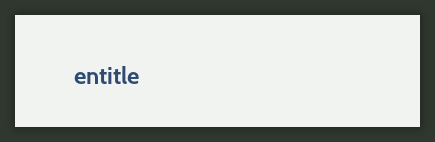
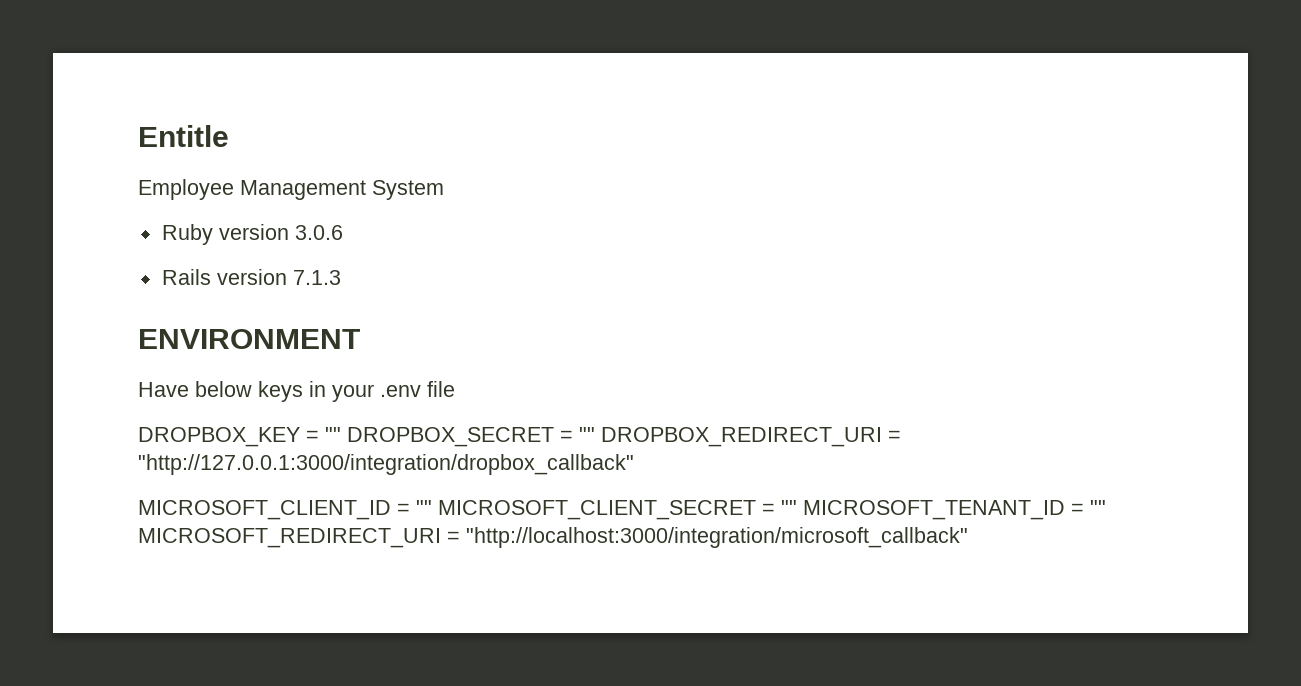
[74,66,139,84] entitle -> [138,125,229,147] [138,179,444,200] [161,224,343,245] [161,269,341,285] [138,329,360,349] [138,381,455,402] [138,427,901,447] [138,454,634,475] [138,500,1106,520] [138,527,968,548] Entitle // Employee Management System // Ruby version 3.0.6 // Rails version 7.1.3 // ENVIRONMENT // Have below keys in your .env file // DROPBOX_KEY = "" DROPBOX_SECRET = "" DROPBOX_REDIRECT_URI = "http://127.0.0.1:3000/integration/dropbox_callback" // MICROSOFT_CLIENT_ID = "" MICROSOFT_CLIENT_SECRET = "" MICROSOFT_TENANT_ID = "" MICROSOFT_REDIRECT_URI = "http://localhost:3000/integration/microsoft_callback"

